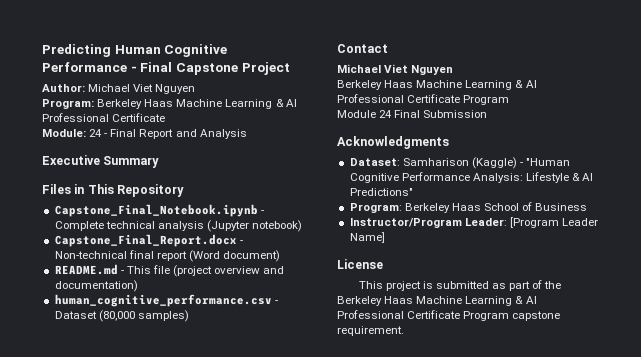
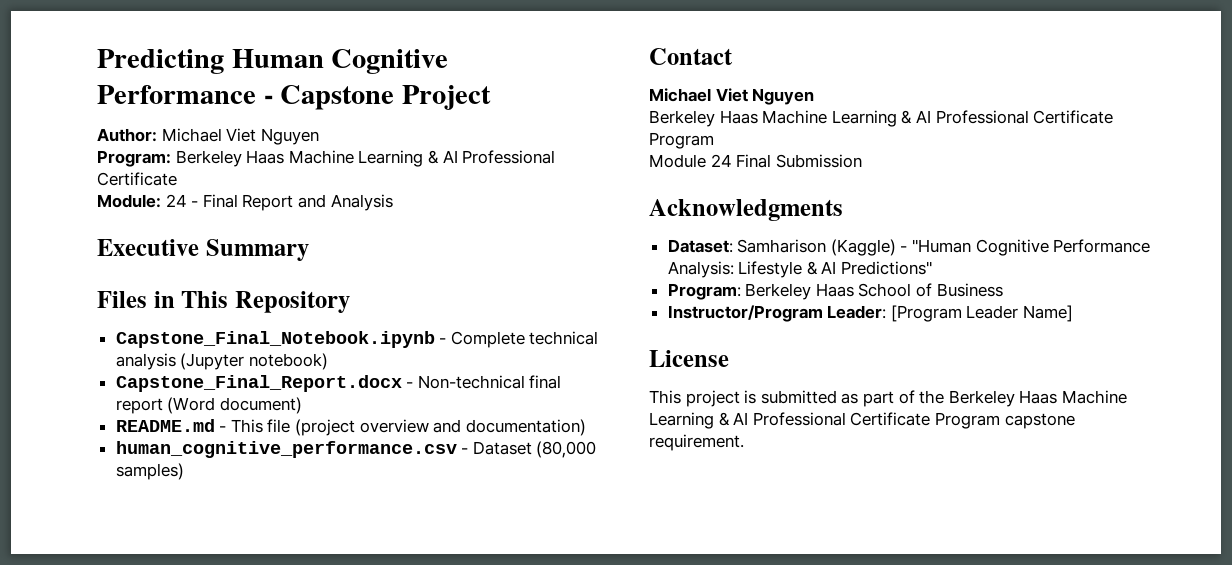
[140,62,173,72] Final -> (273, 99) none

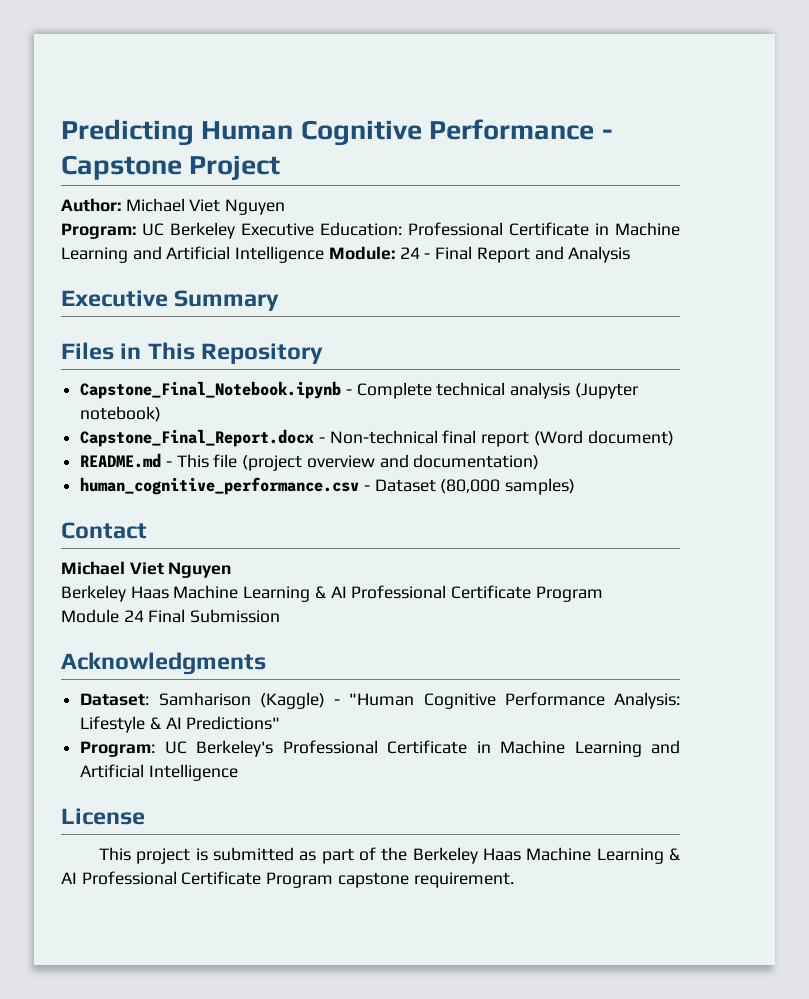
[175,150,556,167] [97,172,177,186] Berkeley Haas Machine Learning & AI Professional Certificate // -> [142,222,680,239] [61,246,325,263] UC Berkeley Executive Education: Professional Certificate in Machine Learning and Artificial Intelligence
[745,283,1003,300] [667,305,1074,322] Berkeley Haas School of Business // Instructor/Program Leader: [Program Leader Name] -> [164,740,680,757] [80,764,238,781] UC Berkeley's Professional Certificate in Machine Learning and Artificial Intelligence

